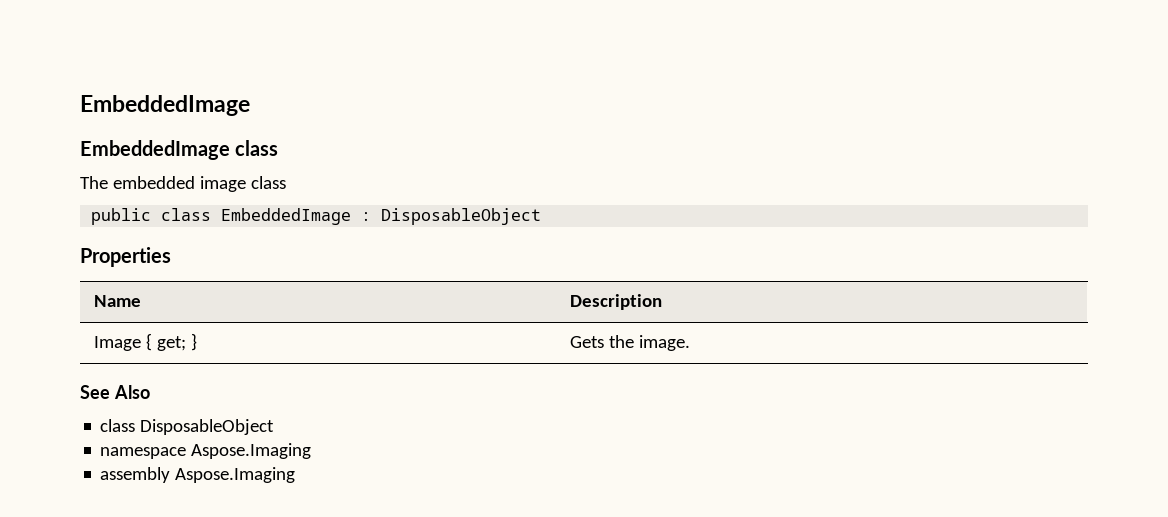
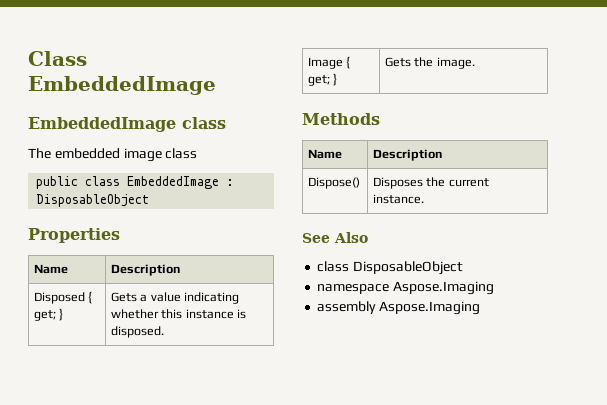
(80, 105) none -> [28,51,87,66] Class
(663, 302) none -> [34,291,93,304] [34,308,64,321] [111,292,240,304] [111,309,247,319] [111,326,165,338] // Disposed { get; } | Gets a value indicating whether this instance is disposed.
(691, 343) none -> [302,113,380,125] [308,149,343,159] [373,149,443,161] [308,177,361,189] [373,177,489,189] [373,194,425,204] // Methods // Name | Description // Dispose() | Disposes the current instance.

